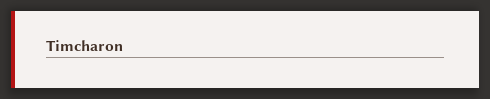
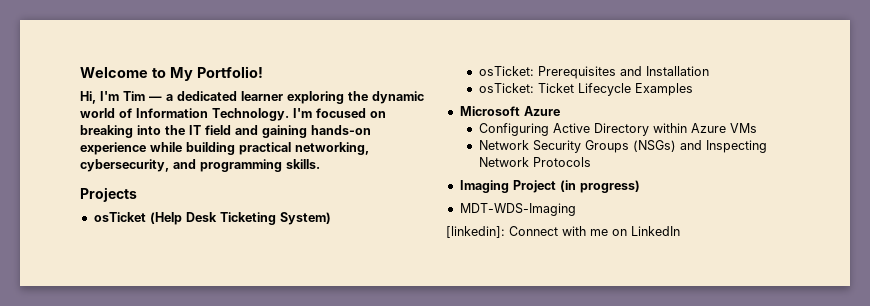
[46,40,123,51] Timcharon -> [80,66,263,81] [80,91,424,104] [80,108,386,121] [80,125,371,138] [80,142,369,155] [80,159,320,172] [80,187,137,202] [93,212,331,225] [478,66,709,79] [478,83,693,96] [459,106,560,116] [478,123,757,136] [478,140,767,153] [478,157,591,167] [459,180,640,193] [459,203,576,216] [446,226,680,238] Welcome to My Portfolio! // Hi, I'm Tim — a dedicated learner exploring the dynamic world of Information Technology. I'm focused on breaking into the IT field and gaining hands-on experience while building practical networking, cybersecurity, and programming skills. // Projects // osTicket (Help Desk Ticketing System) // osTicket: Prerequisites and Installation // osTicket: Ticket Lifecycle Examples // Microsoft Azure // Configuring Active Directory within Azure VMs // Network Security Groups (NSGs) and Inspecting Network Protocols // Imaging Project (in progress) // MDT-WDS-Imaging // [linkedin]: Connect with me on LinkedIn

